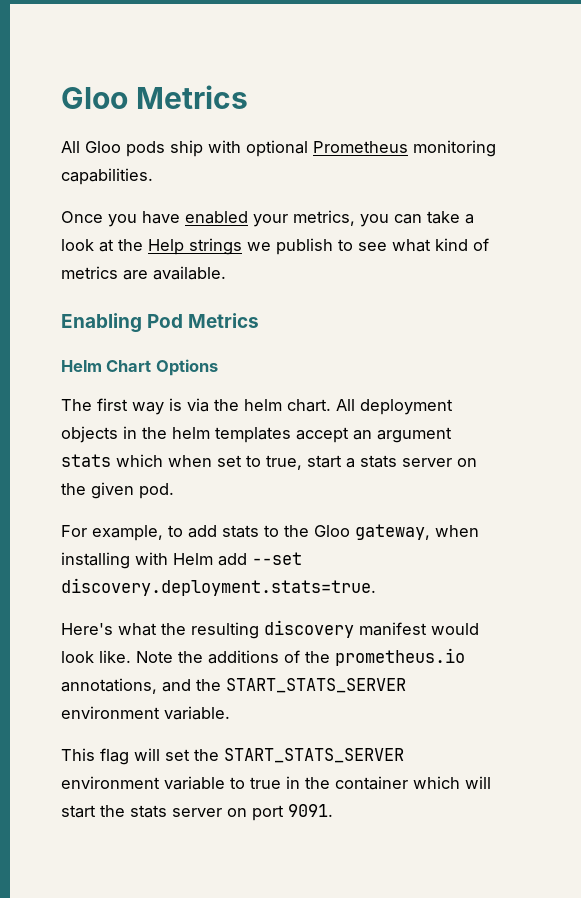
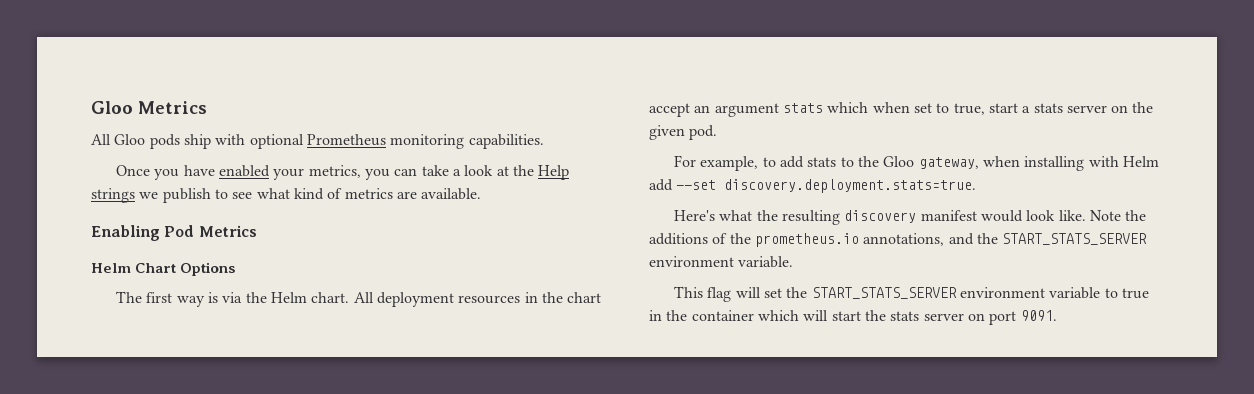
[244,399,282,411] helm -> [271,292,308,303] Helm
[61,426,291,443] objects in the helm templates -> [458,292,602,304] resources in the chart

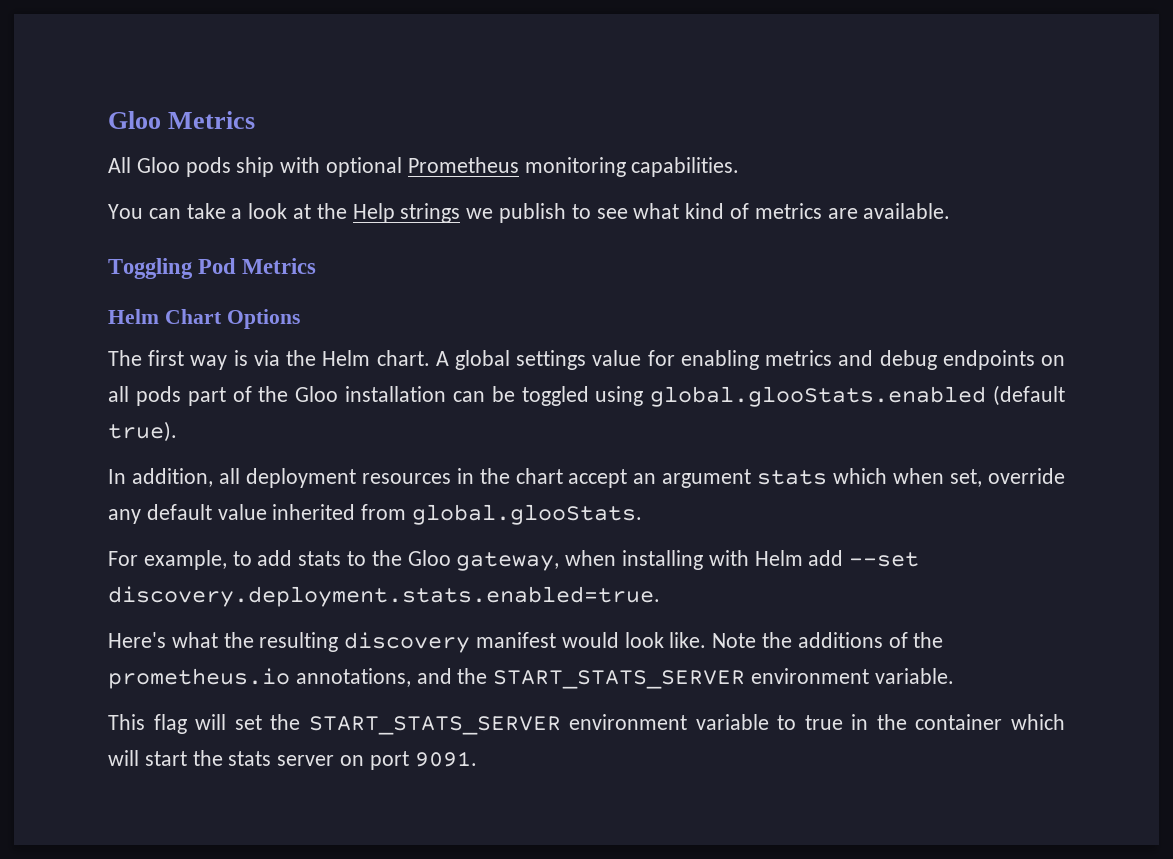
[116,165,391,180] Once you have enabled your metrics, you -> [108,204,143,219] You
[91,225,160,241] Enabling -> [108,258,193,279] Toggling
[353,292,374,303] All -> [435,350,1065,370] [108,385,1065,407] [108,421,177,442] [108,468,240,487] A global settings value for enabling metrics and debug endpoints on all pods part of the Gloo installation can be toggled using global.glooStats.enabled (default true). // In addition, all
[913,102,1154,115] [649,125,718,140] set to true, start a stats server on the given pod. -> [950,468,1065,487] [108,504,643,525] set, override any default value inherited from global.glooStats.
[724,179,977,193] discovery.deployment.stats=true. -> [108,586,660,607] discovery.deployment.stats.enabled=true.

